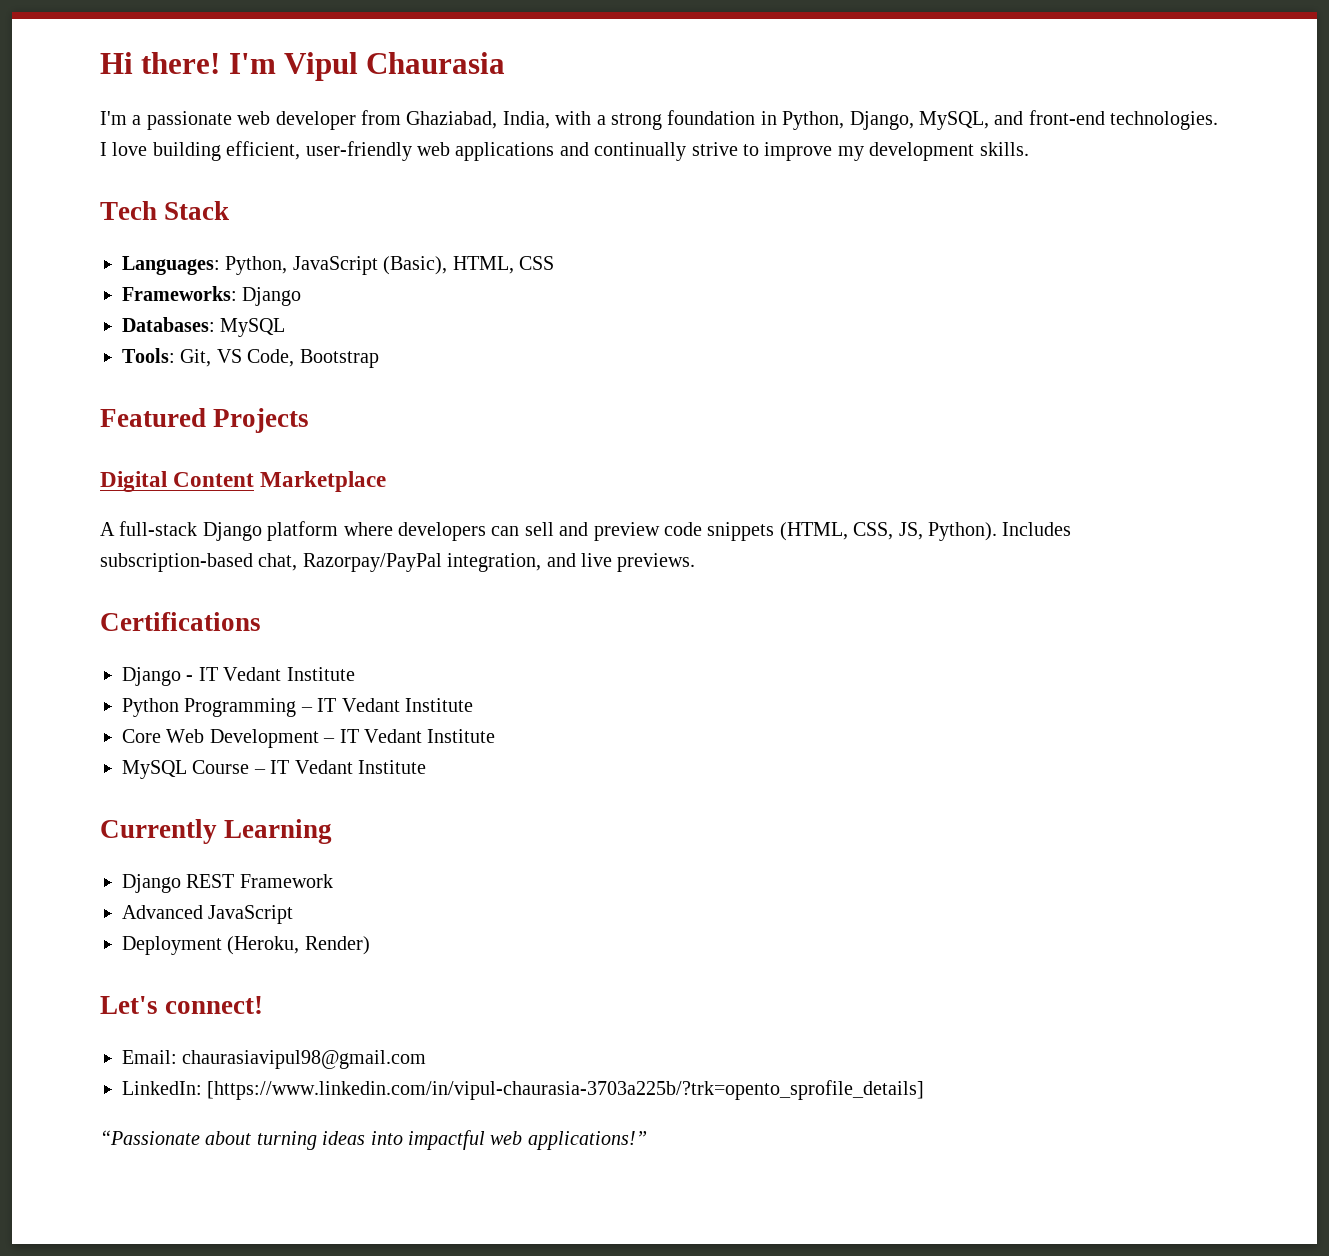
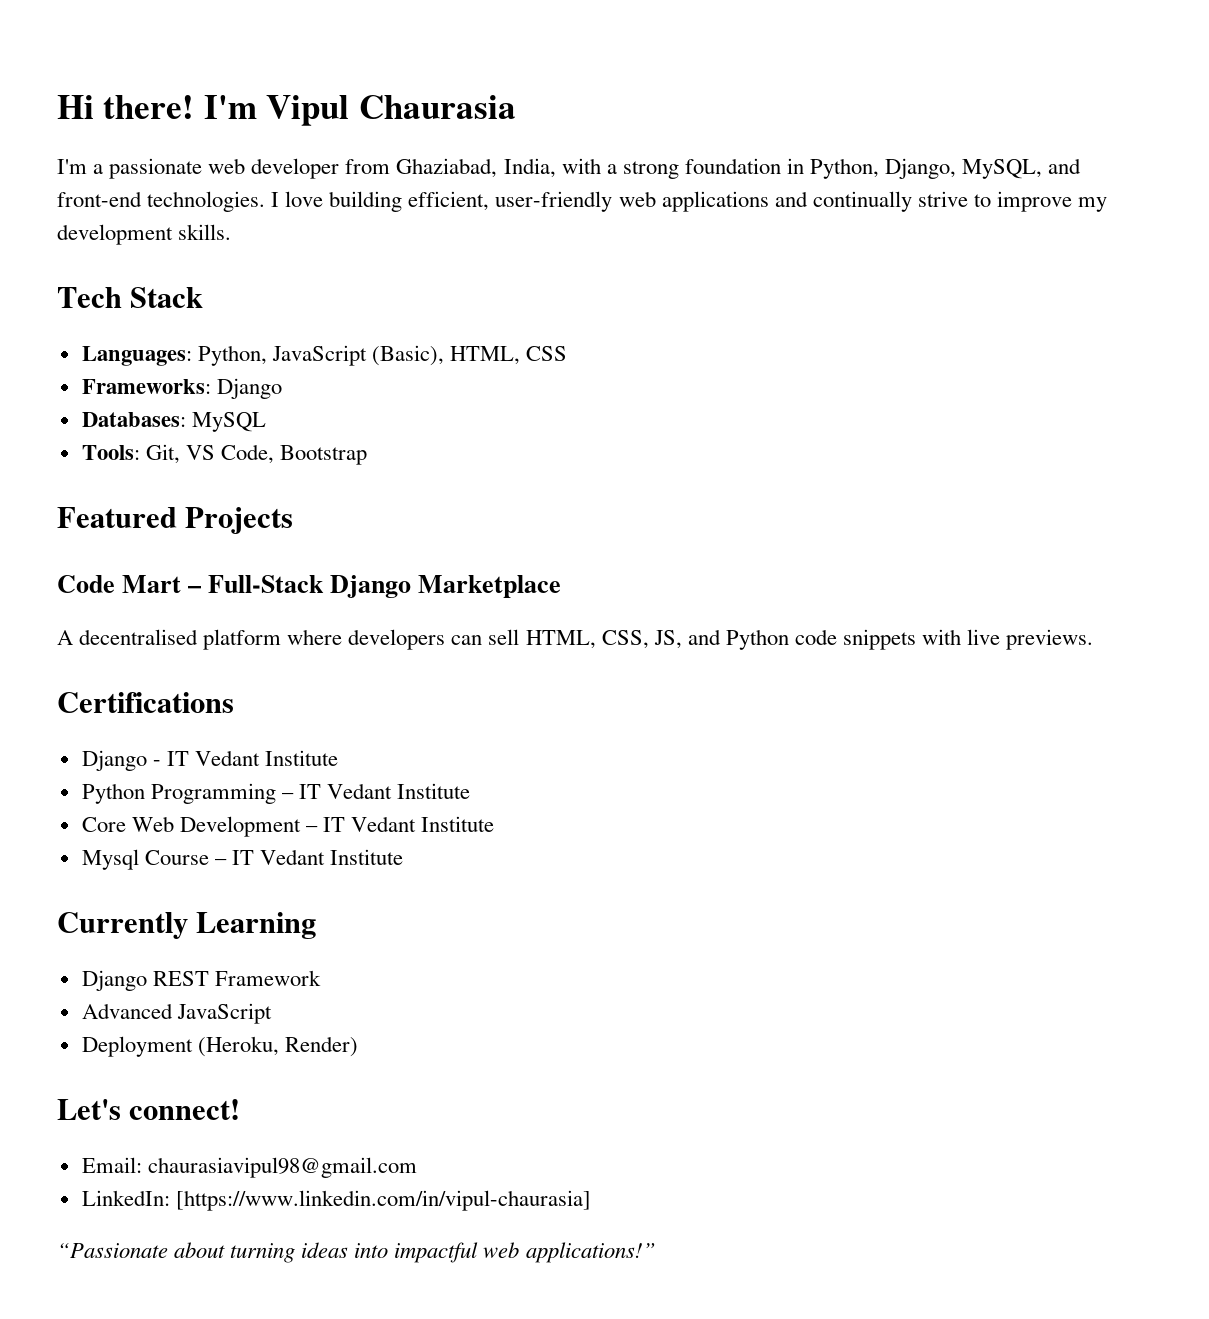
[100,471,255,492] Digital Content -> [57,575,412,598] Code Mart – Full-Stack Django
[119,521,262,541] full-stack Django -> [79,629,199,645] decentralised
[559,522,1072,541] [100,553,576,572] and preview code snippets (HTML, CSS, JS, Python). Includes subscription-based chat, Razorpay/PayPal integration, and -> [525,629,962,650] HTML, CSS, JS, and Python code snippets with
[122,760,187,779] MySQL -> [81,849,139,870] Mysql
[207,1080,925,1100] [https://www.linkedin.com/in/vipul-chaurasia-3703a225b/?trk=opento_sprofile_details] -> [175,1190,591,1211] [https://www.linkedin.com/in/vipul-chaurasia]

